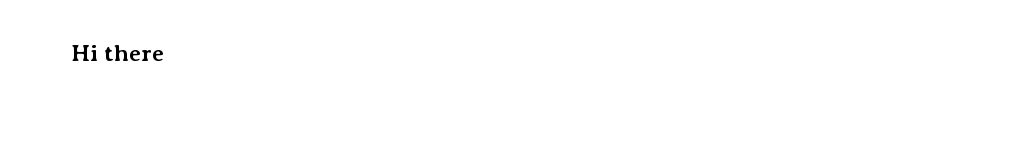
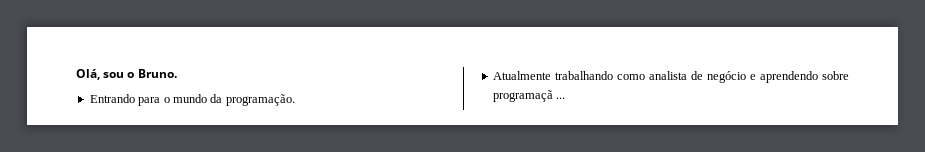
[71,45,165,61] Hi there -> [76,69,177,80] [89,94,295,106] [492,71,849,83] [492,90,566,102] Olá, sou o Bruno. // Entrando para o mundo da programação. // Atualmente trabalhando como analista de negócio e aprendendo sobre programaçã ...

